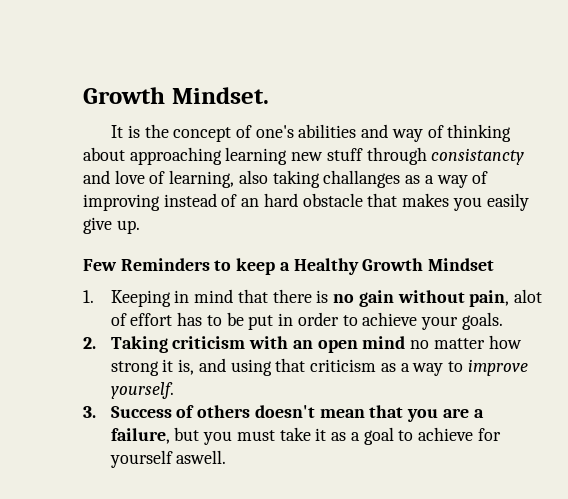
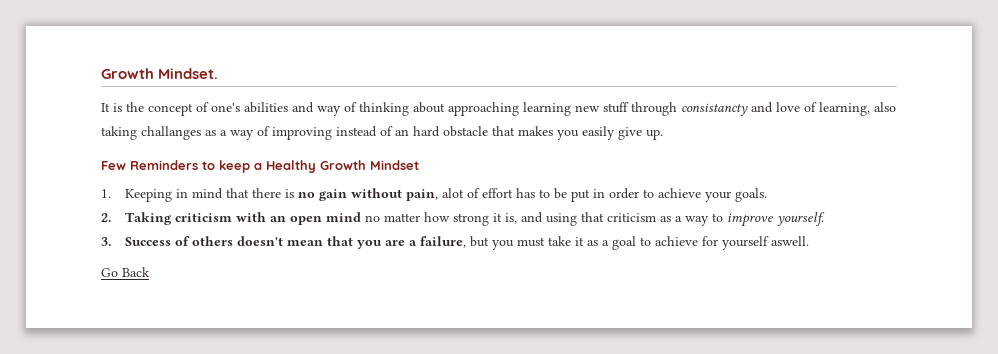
(227, 457) none -> [101,267,150,277] // Go Back

